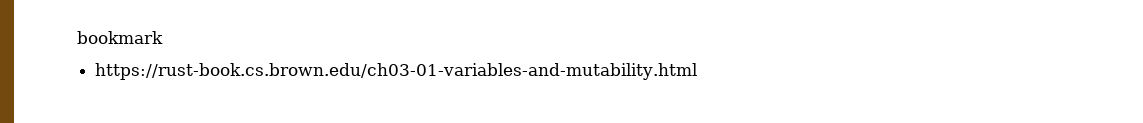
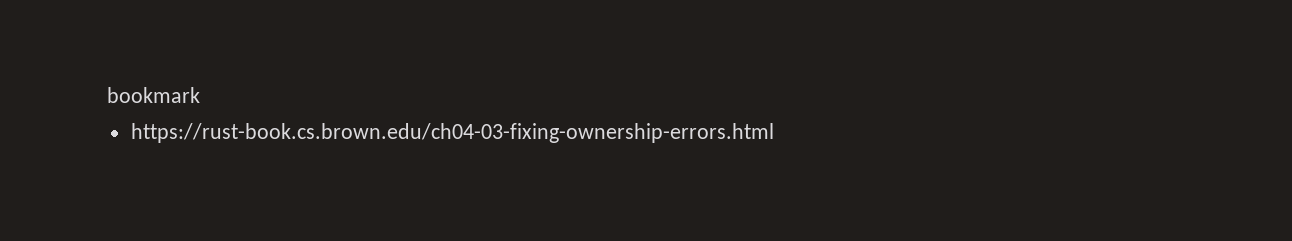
[95,63,698,80] https://rust-book.cs.brown.edu/ch03-01-variables-and-mutability.html -> [130,123,774,143] https://rust-book.cs.brown.edu/ch04-03-fixing-ownership-errors.html

